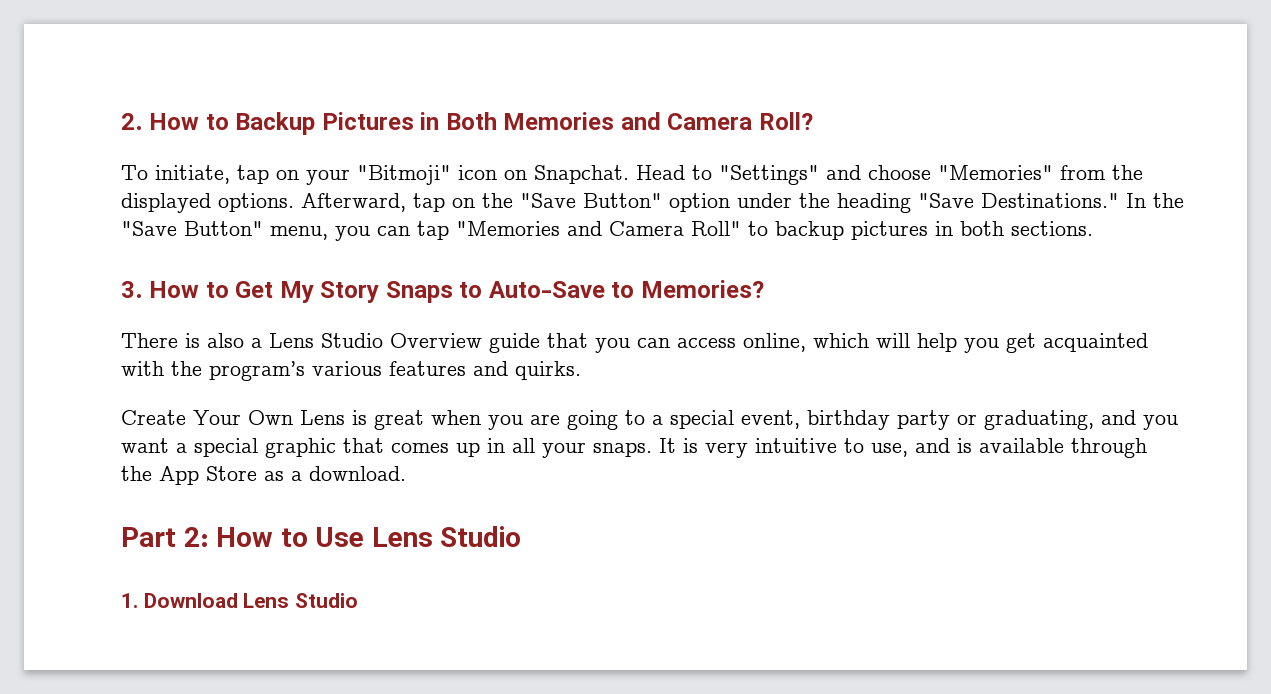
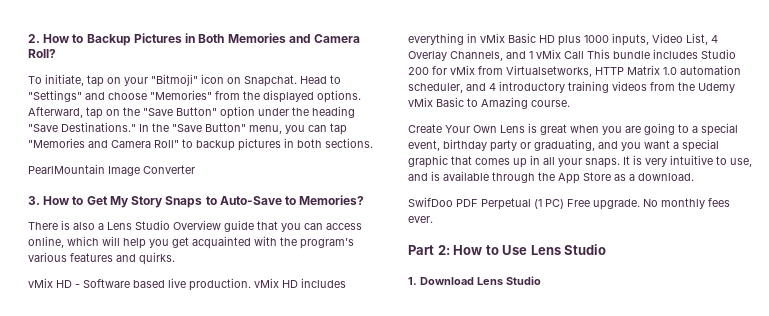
(1093, 228) none -> [28,164,195,176] // PearlMountain Image Converter
(581, 370) none -> [28,278,346,291] [408,33,718,46] [408,49,736,61] [408,65,741,77] [408,81,735,93] [408,97,570,109] // vMix HD - Software based live production. vMix HD includes everything in vMix Basic HD plus 1000 inputs, Video List, 4 Overlay Channels, and 1 vMix Call This bundle includes Studio 200 for vMix from Virtualsetworks, HTTP Matrix 1.0 automation scheduler, and 4 introductory training videos from the Udemy vMix Basic to Amazing course.
(406, 473) none -> [408,197,730,210] [408,216,433,223] // SwifDoo PDF Perpetual (1 PC) Free upgrade. No monthly fees ever.

